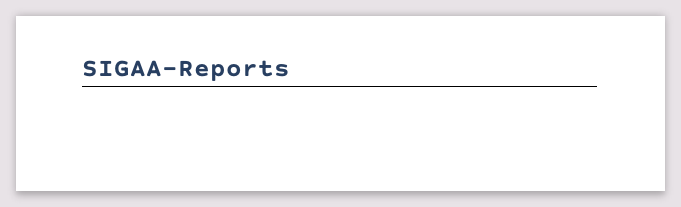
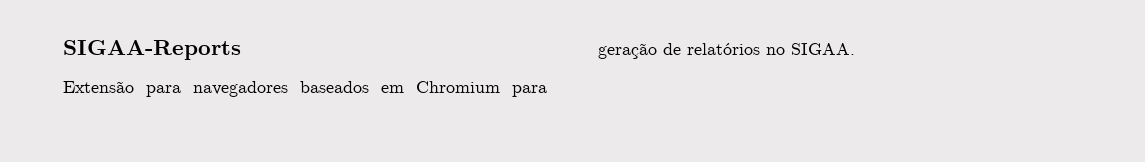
(290, 70) none -> [63,81,547,97] [598,43,855,59] // Extensão para navegadores baseados em Chromium para geração de relatórios no SIGAA.

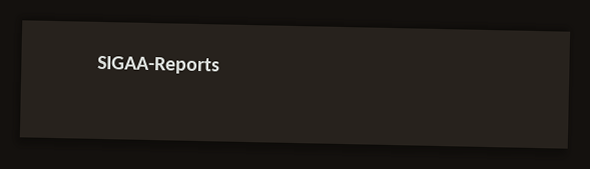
[63,81,547,97] [598,43,855,59] // Extensão para navegadores baseados em Chromium para geração de relatórios no SIGAA. -> (220, 65) none

